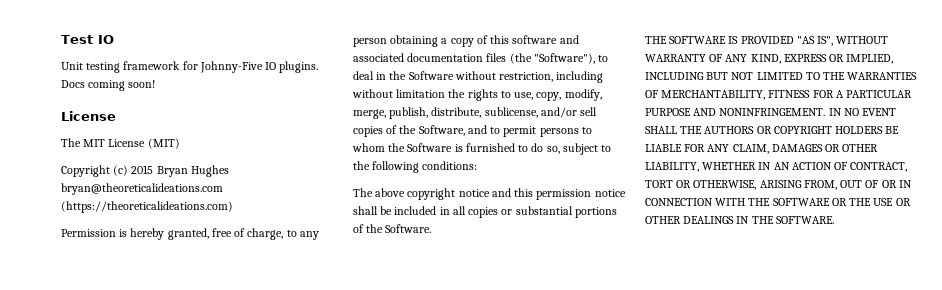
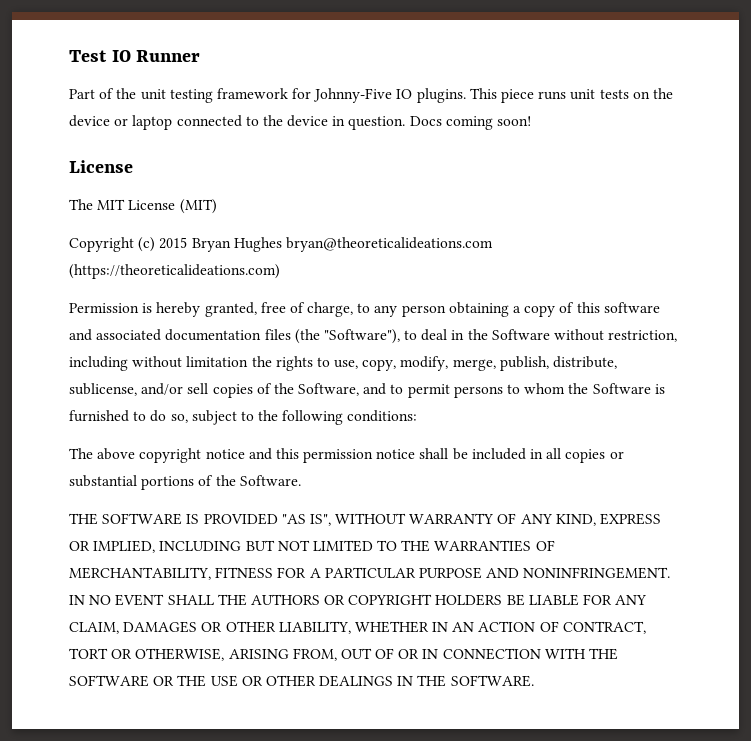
[61,62,83,70] // Unit -> [136,50,201,62] [69,88,166,100] Runner // Part of the unit
(319, 67) none -> [469,88,673,103] [69,115,406,130] This piece runs unit tests on the device or laptop connected to the device in question.

